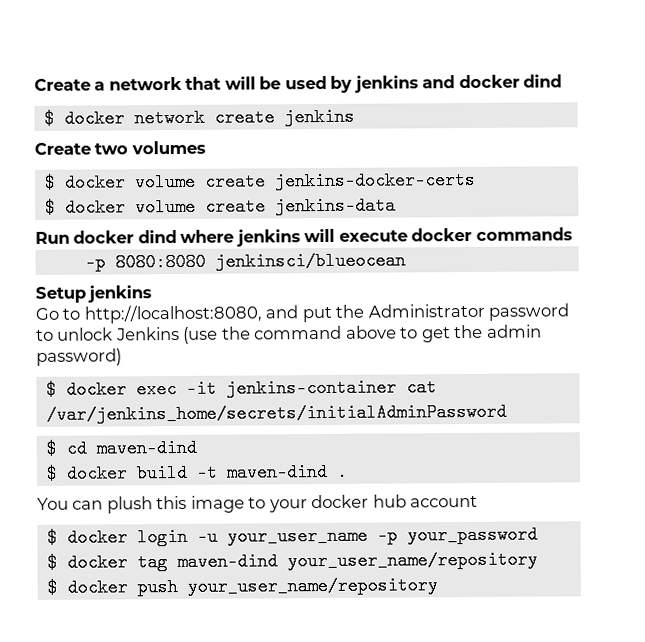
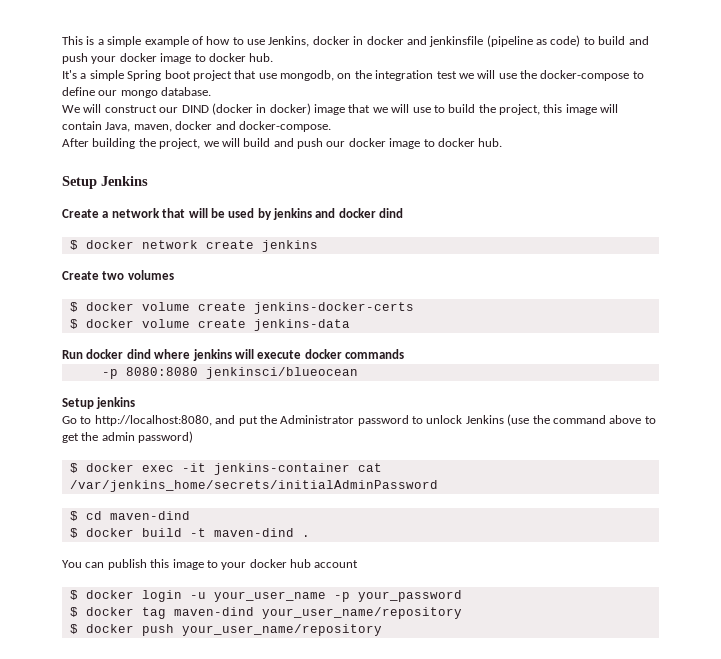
(34, 84) none -> [62,35,649,47] [62,53,274,64] [62,70,644,81] [62,87,212,98] [62,103,619,115] [62,121,331,132] [62,138,503,149] [62,176,148,189] This is a simple example of how to use Jenkins, docker in docker and jenkinsfile (pipeline as code) to build and push your docker image to docker hub. // It's a simple Spring boot project that use mongodb, on the integration test we will use the docker-compose to define our mongo database. // We will construct our DIND (docker in docker) image that we will use to build the project, this image will contain Java, maven, docker and docker-compose. // After building the project, we will build and push our docker image to docker hub. // Setup Jenkins //
[106,496,153,514] plush -> [107,559,147,570] publish

